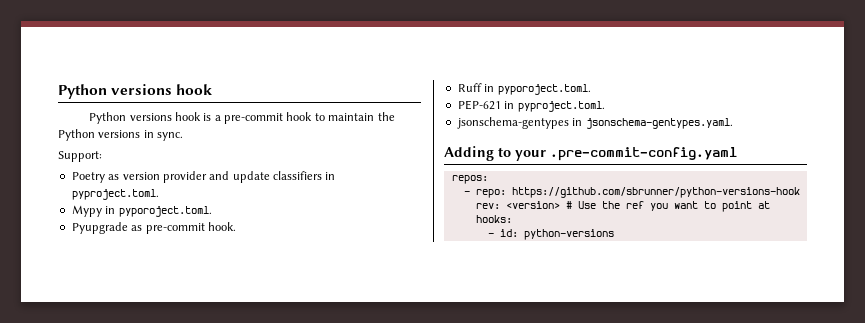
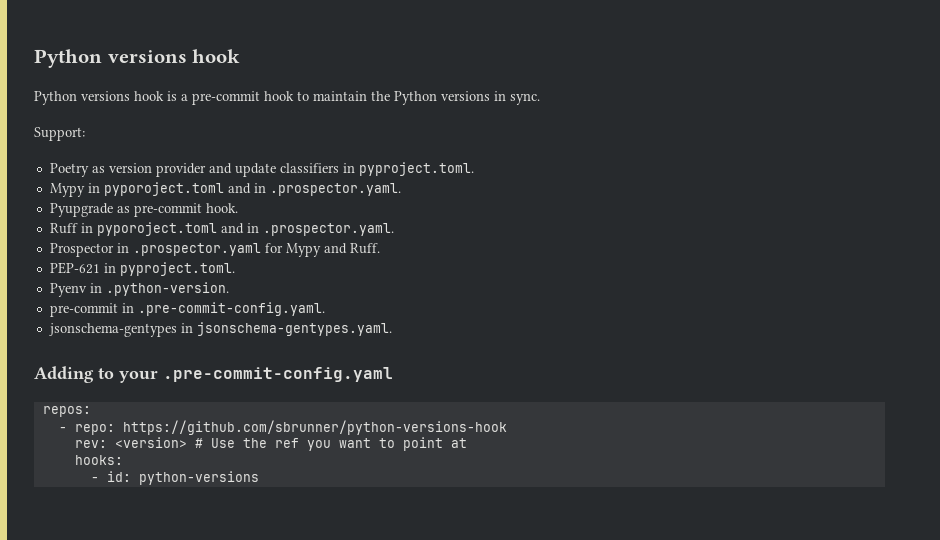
[118,206,212,217] pyporoject.toml. -> [103,182,401,196] pyporoject.toml and in .prospector.yaml.
[497,84,591,95] [457,100,605,112] pyporoject.toml. // PEP-621 in pyproject.toml. -> [96,222,394,236] [49,243,380,257] [49,262,235,276] [49,282,229,297] [49,302,325,317] pyporoject.toml and in .prospector.yaml. // Prospector in .prospector.yaml for Mypy and Ruff. // PEP-621 in pyproject.toml. // Pyenv in .python-version. // pre-commit in .pre-commit-config.yaml.

